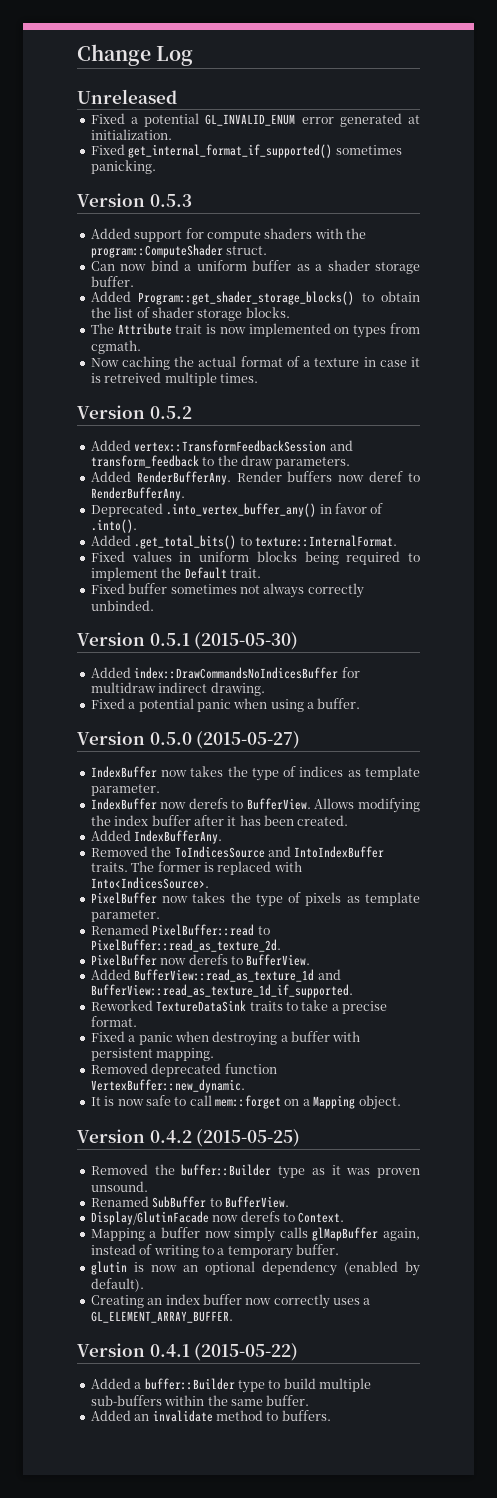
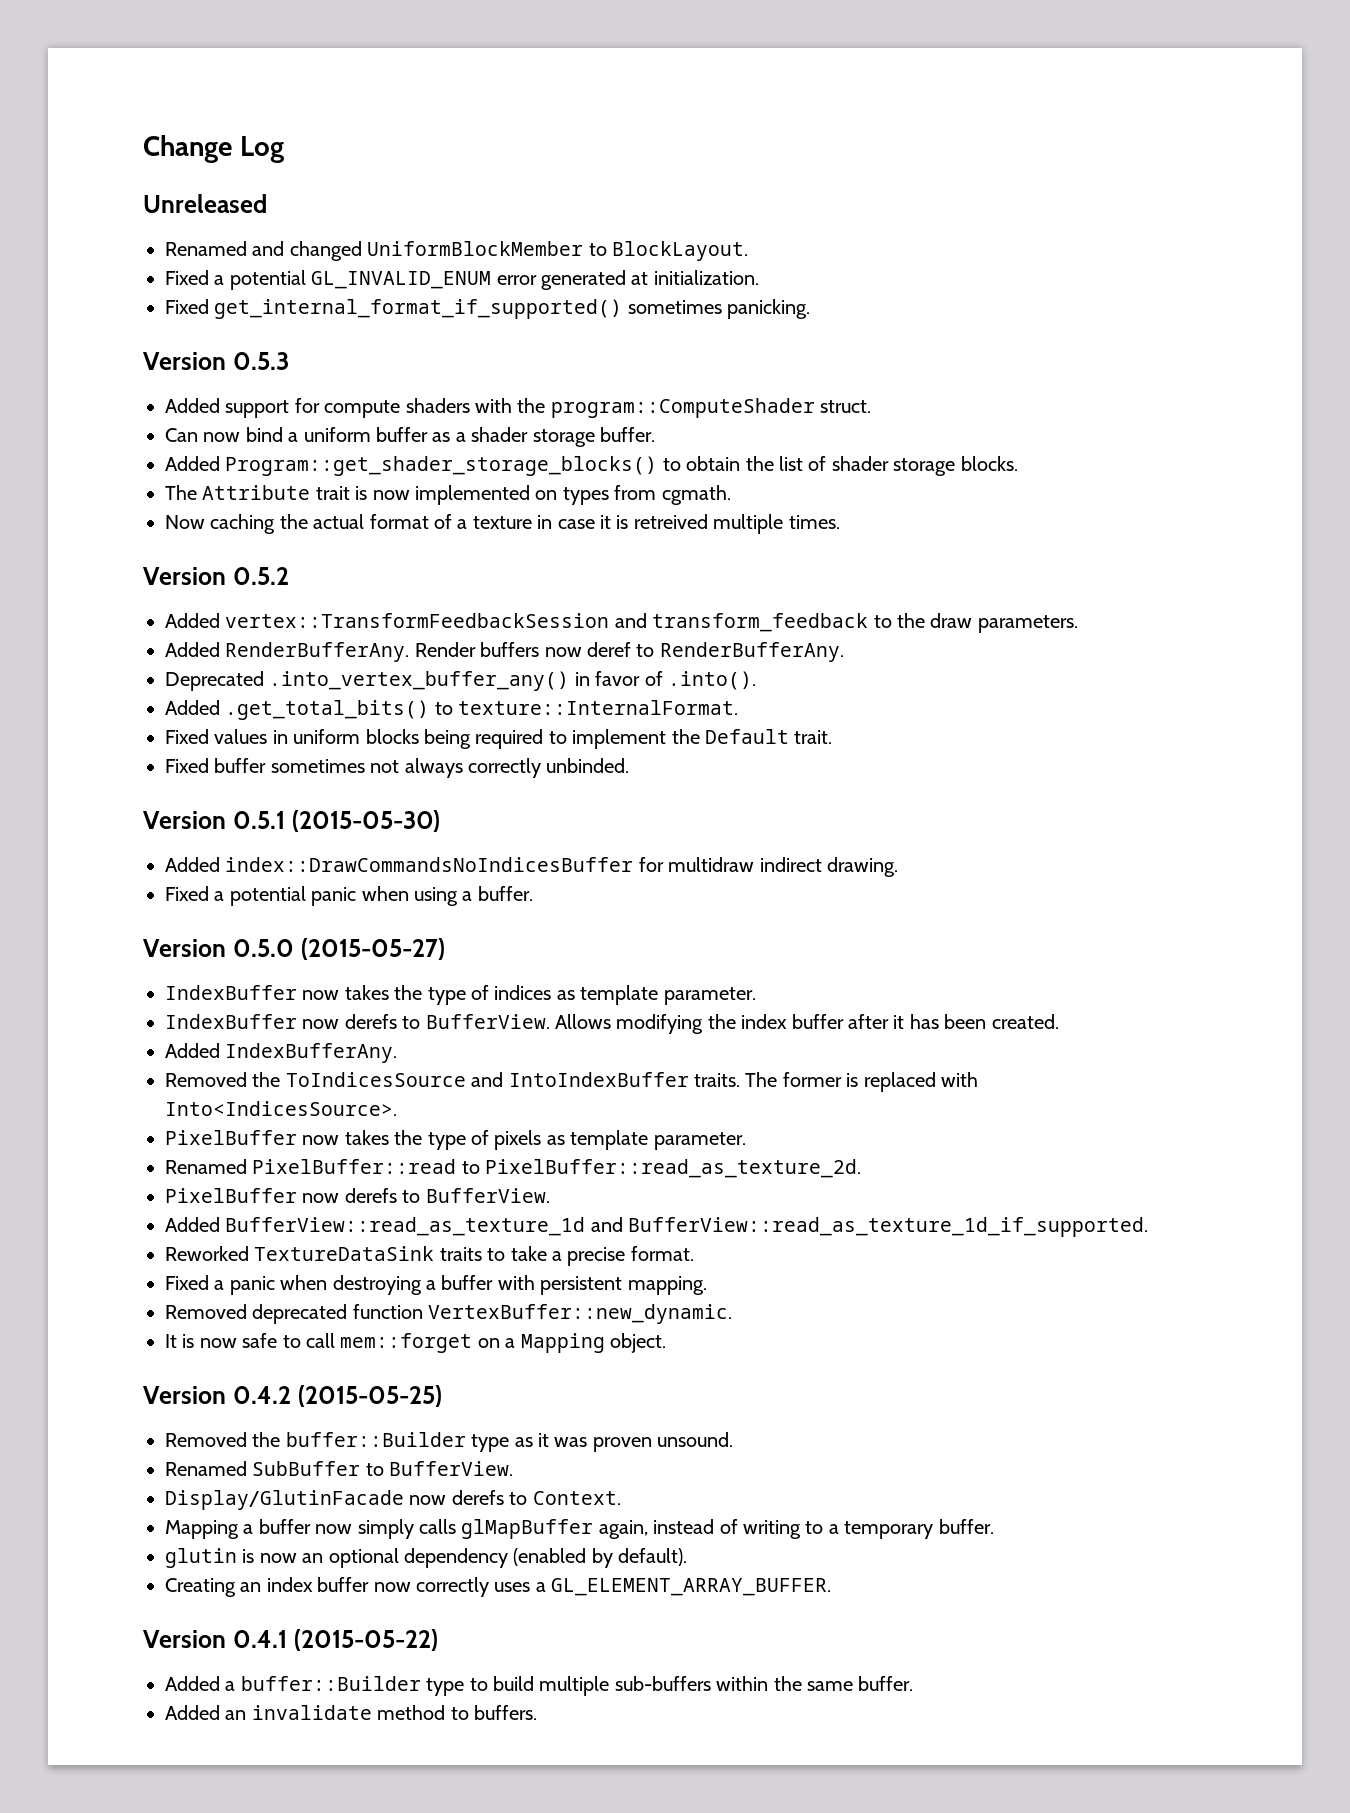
(177, 96) none -> [165,241,748,261] // Renamed and changed UniformBlockMember to BlockLayout.

